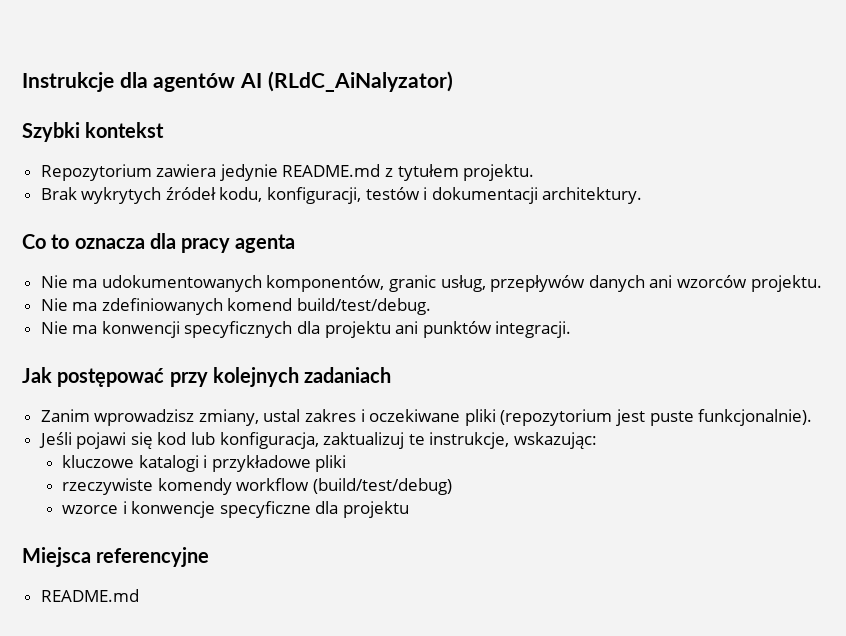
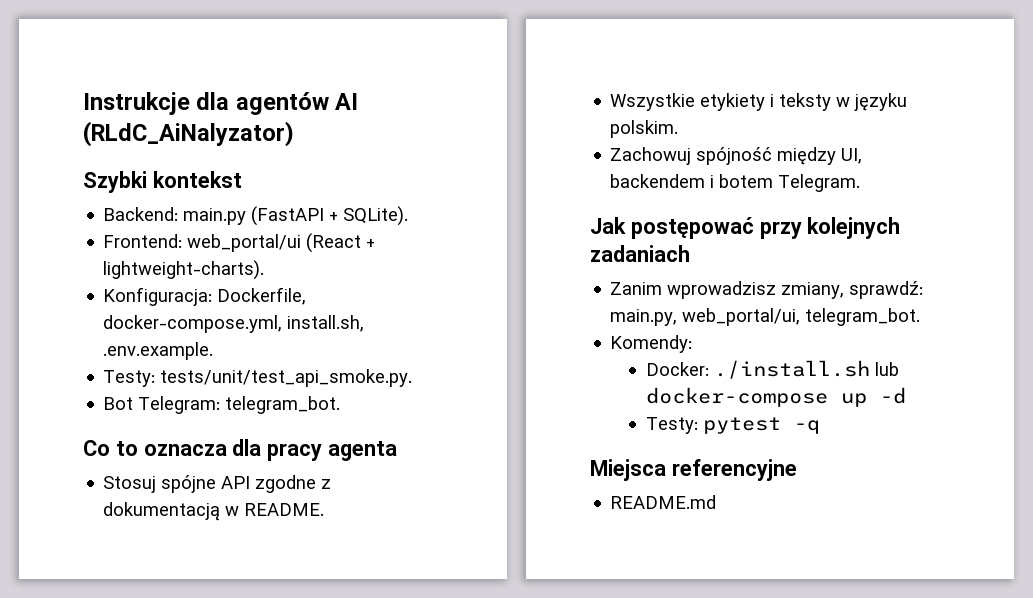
[40,164,535,181] [40,187,643,204] Repozytorium zawiera jedynie README.md z tytułem projektu. // Brak wykrytych źródeł kodu, konfiguracji, testów i dokumentacji architektury. -> [103,206,409,226] [103,233,376,253] [103,260,265,280] [103,287,307,306] [103,315,365,333] [103,342,214,360] [103,369,413,387] [103,396,341,414] Backend: main.py (FastAPI + SQLite). // Frontend: web_portal/ui (React + lightweight-charts). // Konfiguracja: Dockerfile, docker-compose.yml, install.sh, .env.example. // Testy: tests/unit/test_api_smoke.py. // Bot Telegram: telegram_bot.
[40,275,822,292] [40,298,432,315] [40,321,572,338] Nie ma udokumentowanych komponentów, granic usług, przepływów danych ani wzorców projektu. // Nie ma zdefiniowanych komend build/test/debug. // Nie ma konwencji specyficznych dla projektu ani punktów integracji. -> [103,475,332,493] [103,502,325,521] [610,93,908,111] [610,120,679,138] [610,147,863,165] [610,174,861,192] Stosuj spójne API zgodne z dokumentacją w README. // Wszystkie etykiety i teksty w języku polskim. // Zachowuj spójność między UI, backendem i botem Telegram.
[263,409,813,426] [38,432,598,449] [62,455,347,472] [62,478,452,495] [62,501,410,518] ustal zakres i oczekiwane pliki (repozytorium jest puste funkcjonalnie). // Jeśli pojawi się kod lub konfiguracja, zaktualizuj te instrukcje, wskazując: // kluczowe katalogi i przykładowe pliki // rzeczywiste komendy workflow (build/test/debug) // wzorce i konwencje specyficzne dla projektu -> [849,281,924,299] [610,308,921,326] [610,335,693,353] [645,360,899,379] [645,387,906,407] [645,417,820,434] sprawdź: main.py, web_portal/ui, telegram_bot. // Komendy: // Docker: ./install.sh lub docker-compose up -d // Testy: pytest -q

